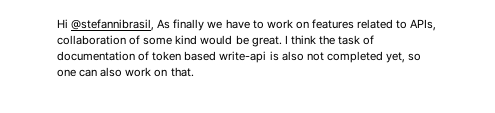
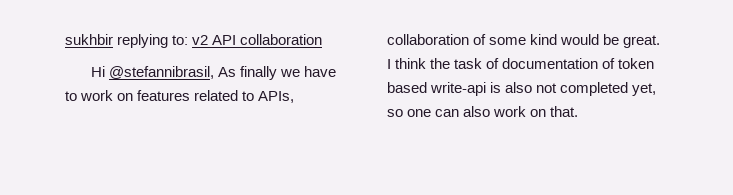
(57, 23) none -> [65,34,323,48] sukhbir replying to: v2 API collaboration //

